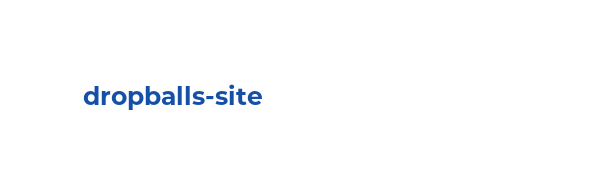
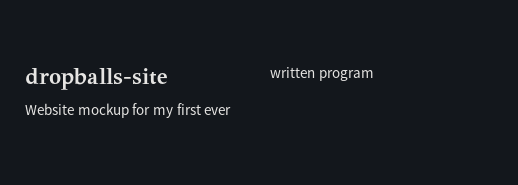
(263, 97) none -> [25,103,232,118] [270,67,374,81] // Website mockup for my first ever written program

